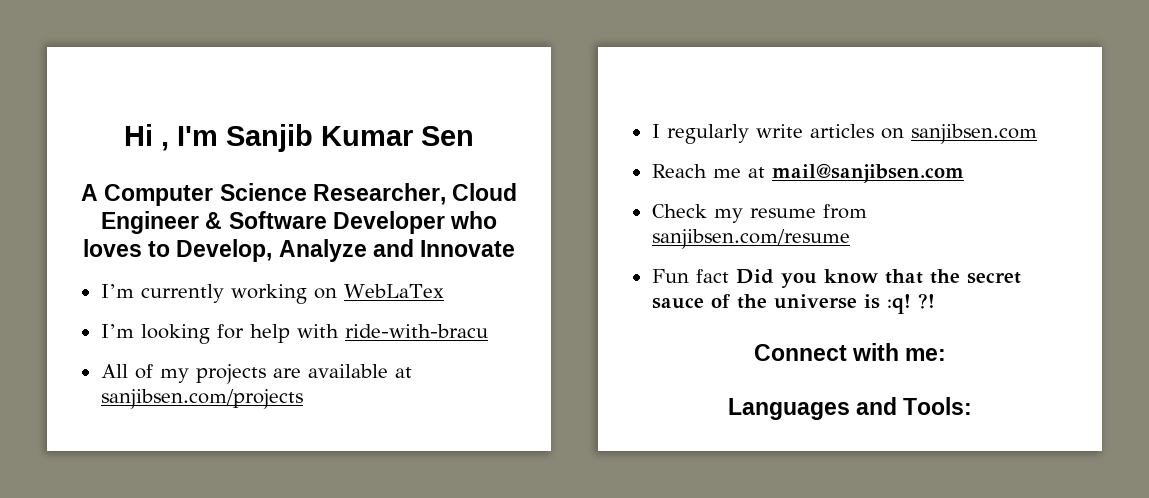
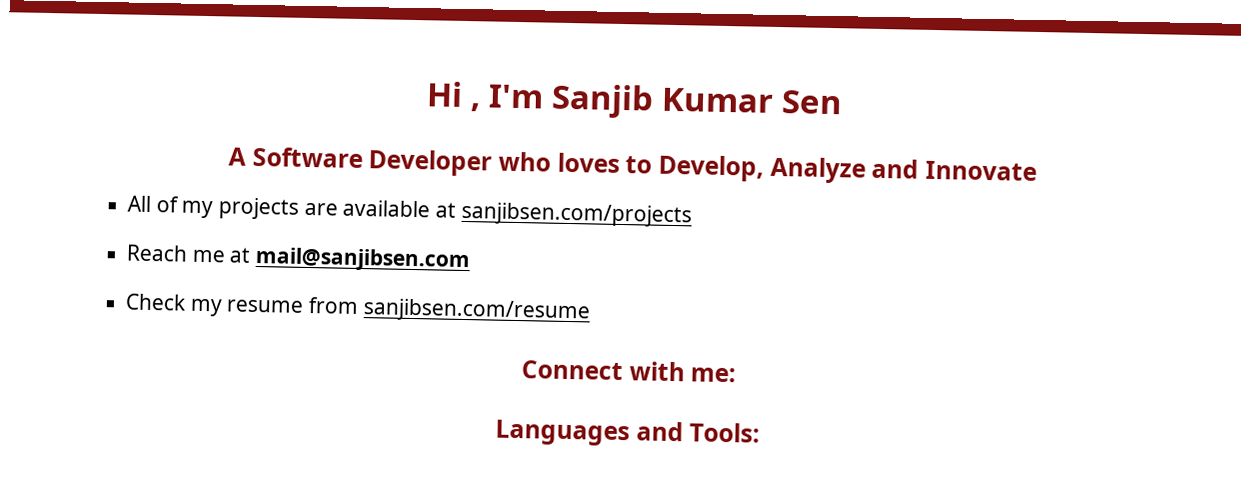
[104,183,517,206] [101,211,223,234] Computer Science Researcher, Cloud Engineer & -> (247, 156) none
[100,284,444,304] [100,324,488,344] // I’m currently working on WebLaTex // I’m looking for help with ride-with-bracu -> (1037, 170) none
[651,124,1037,144] // I regularly write articles on sanjibsen.com -> (692, 214) none
[651,269,1021,288] [651,293,935,314] // Fun fact Did you know that the secret sauce of the universe is :q! ?! -> (591, 311) none

